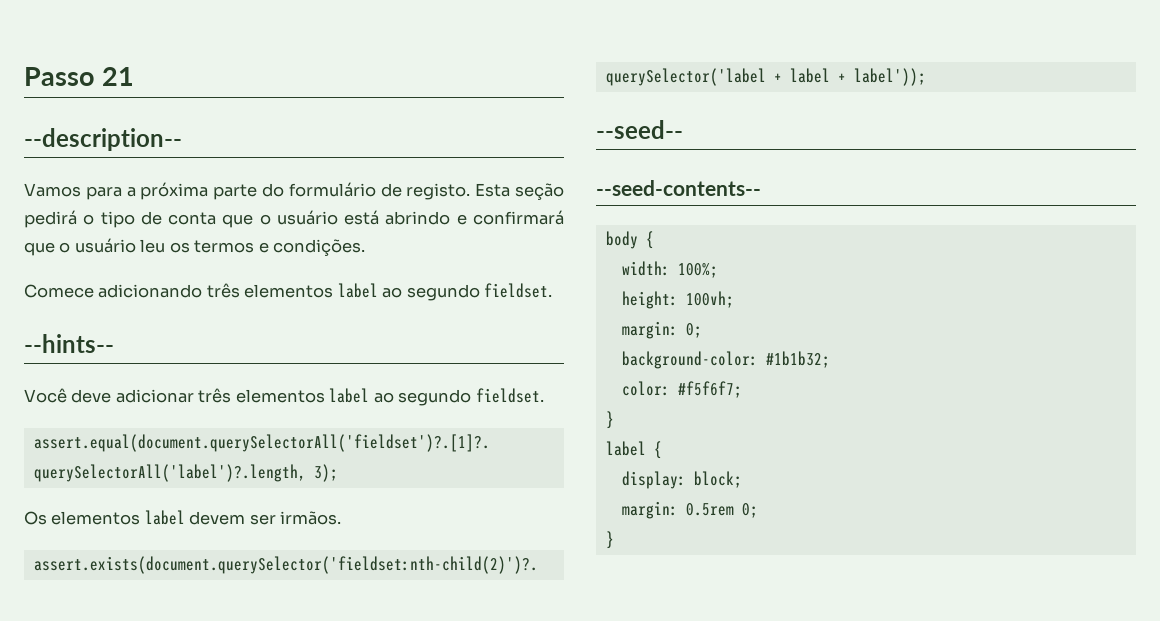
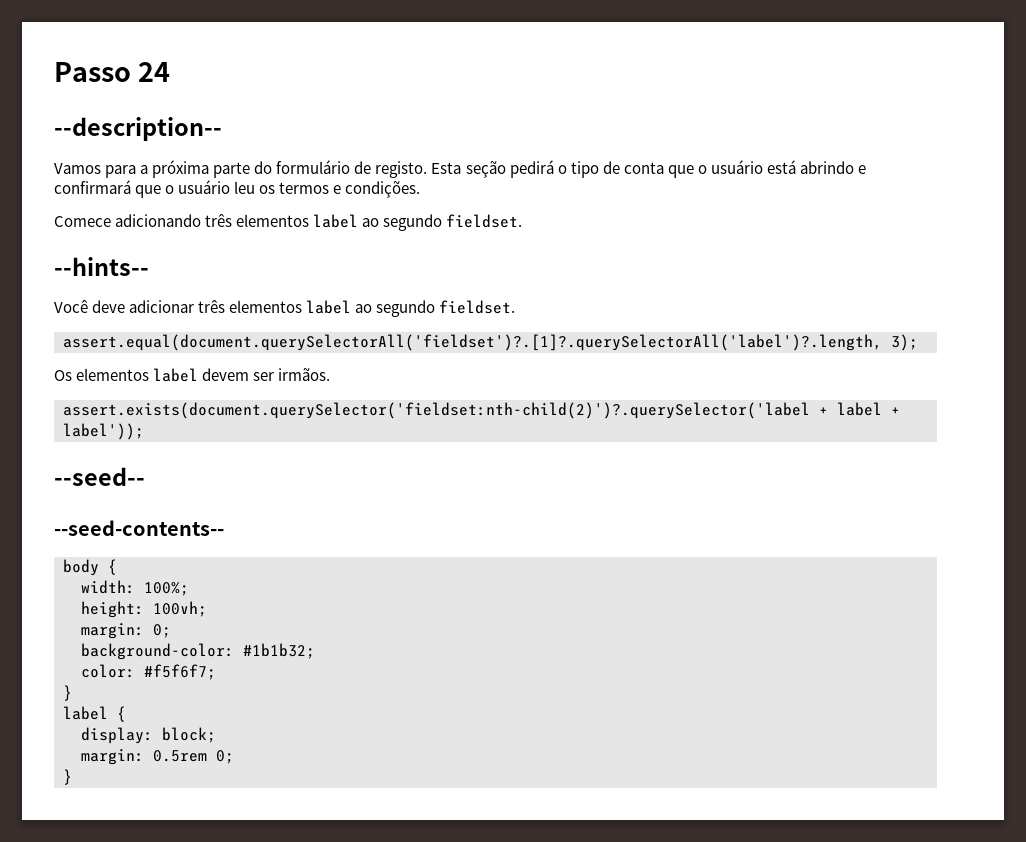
[102,67,135,86] 21 -> [138,62,171,82] 24

